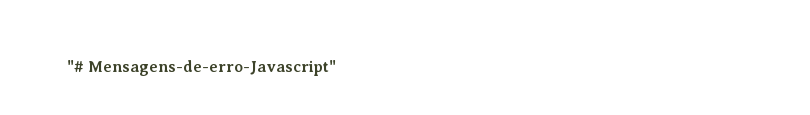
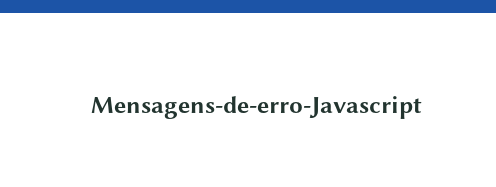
[67,60,337,76] "# Mensagens-de-erro-Javascript" -> [91,96,422,119] Mensagens-de-erro-Javascript

